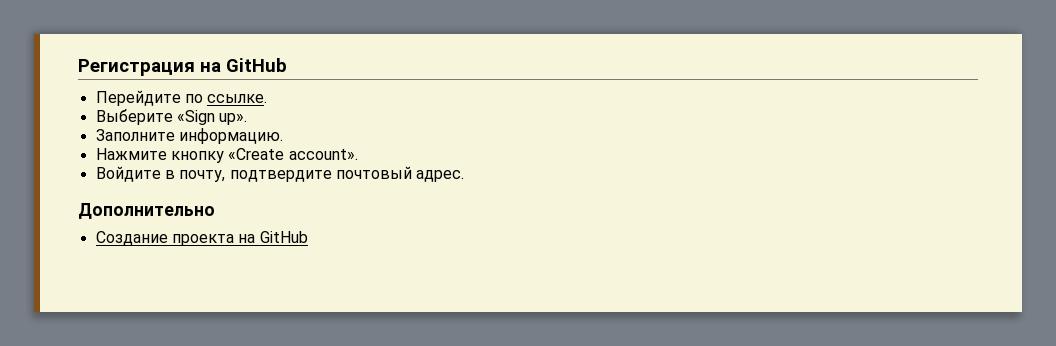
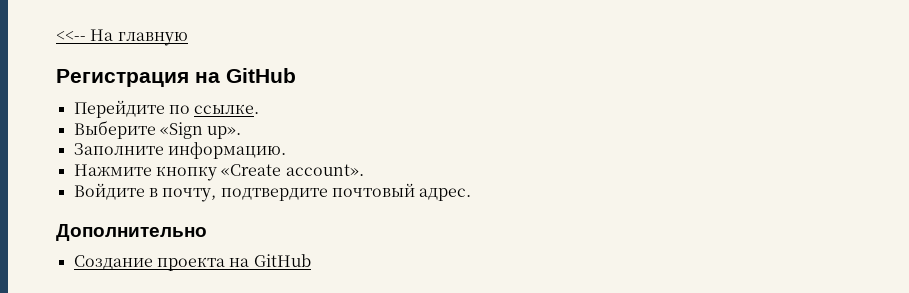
(78, 67) none -> [56,29,188,46] <<-- На главную //

